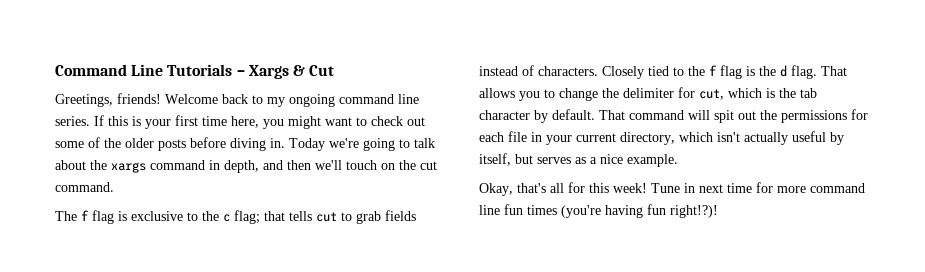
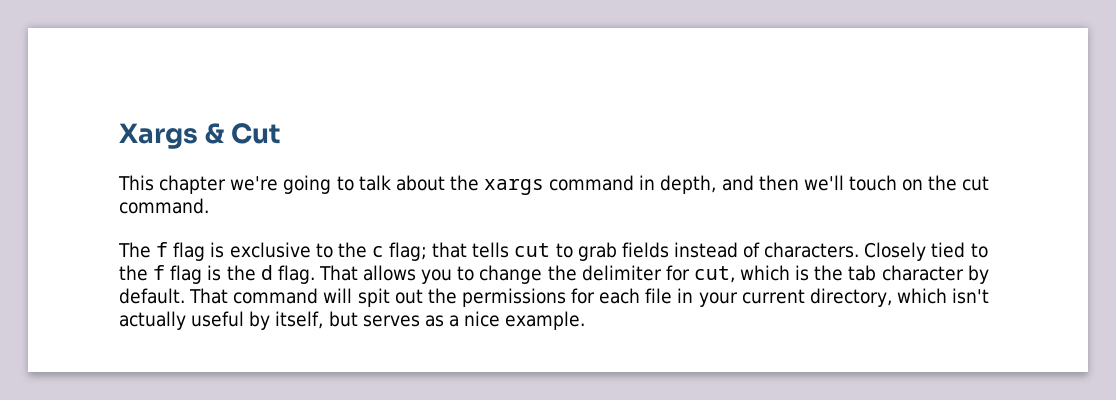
[55,64,245,76] Command Line Tutorials – -> (119, 136) none
[55,93,419,107] [55,115,425,129] [55,137,325,151] Greetings, friends! Welcome back to my ongoing command line series. If this is your first time here, you might want to check out some of the older posts before diving in. Today -> [118,175,227,194] This chapter
[479,182,865,196] [479,204,718,218] // Okay, that's all for this week! Tune in next time for more command line fun times (you're having fun right!?)! -> (586, 320) none

